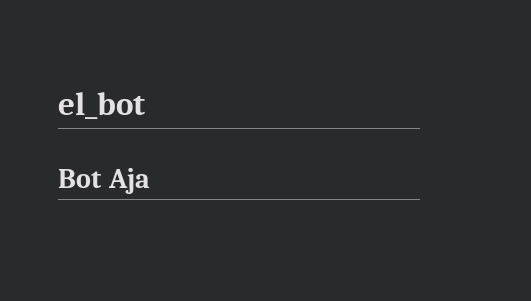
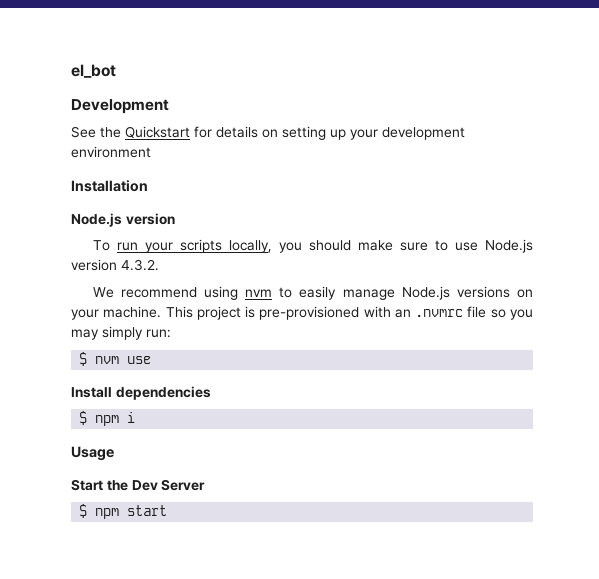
[58,168,150,194] Bot Aja -> [71,99,169,114] [71,126,465,140] [71,146,151,158] [71,180,148,192] [71,213,175,227] [92,239,533,253] [71,259,159,271] [92,286,533,300] [71,306,533,320] [71,326,171,340] [79,352,152,366] [71,386,211,400] [79,411,136,426] [71,446,114,461] [71,479,206,491] [79,504,168,519] Development // See the Quickstart for details on setting up your development environment // Installation // Node.js version // To run your scripts locally, you should make sure to use Node.js version 4.3.2. // We recommend using nvm to easily manage Node.js versions on your machine. This project is pre-provisioned with an .nvmrc file so you may simply run: // $ nvm use // Install dependencies // $ npm i // Usage // Start the Dev Server // $ npm start

